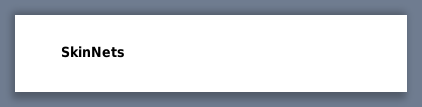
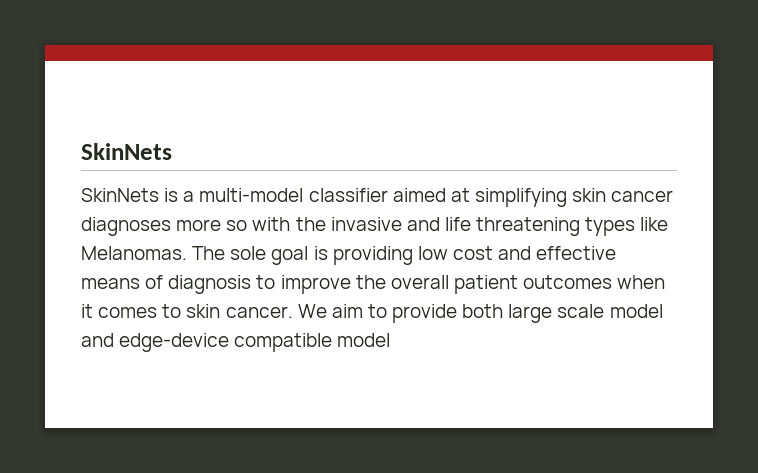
[61,46,125,58] SkinNets -> [81,143,172,160] [81,188,674,207] [81,217,669,236] [81,246,617,265] [81,275,666,294] [81,304,663,323] [81,333,391,352] SkinNets // SkinNets is a multi-model classifier aimed at simplifying skin cancer diagnoses more so with the invasive and life threatening types like Melanomas. The sole goal is providing low cost and effective means of diagnosis to improve the overall patient outcomes when it comes to skin cancer. We aim to provide both large scale model and edge-device compatible model

